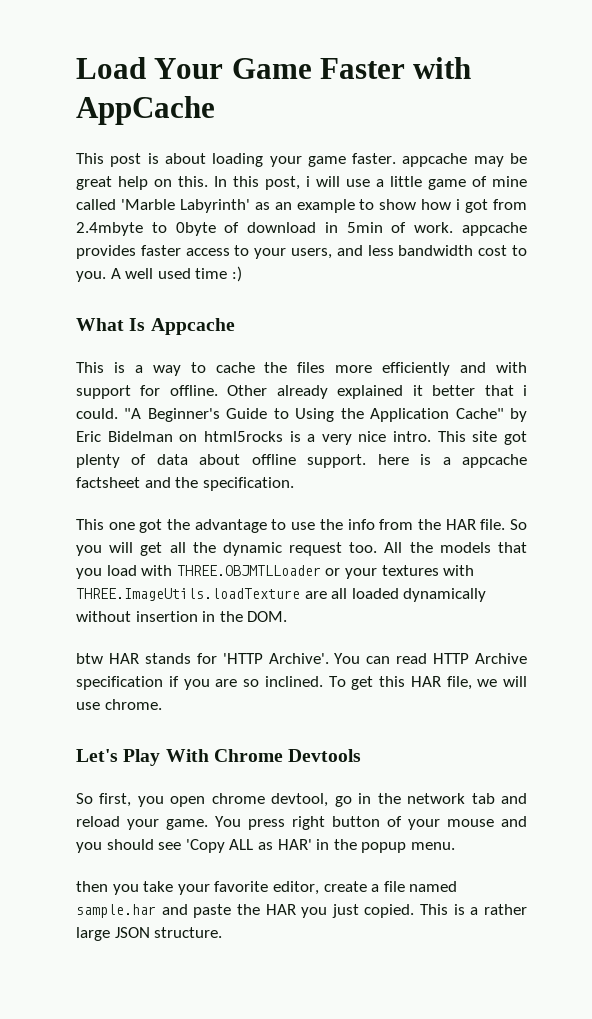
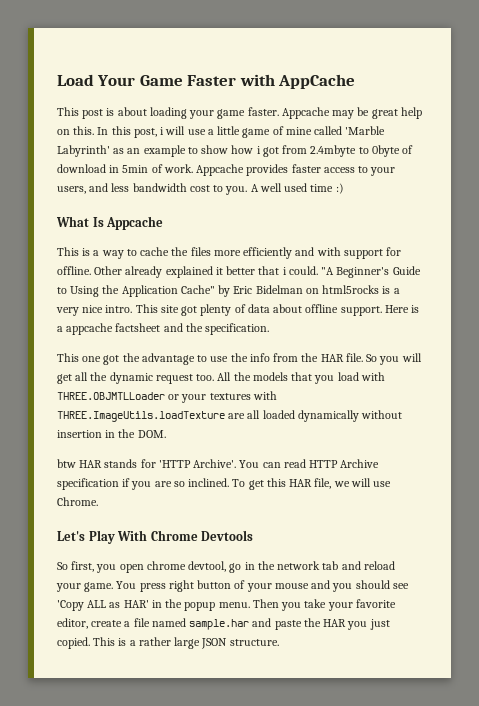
[402,153,468,167] appcache -> [281,107,330,119] Appcache
[461,222,527,236] appcache -> [196,164,245,176] Appcache
[377,454,409,465] here -> [384,305,409,313] Here
[104,699,162,710] chrome. -> [57,497,98,506] Chrome.
[76,881,108,892] // then -> [252,599,279,608] Then

